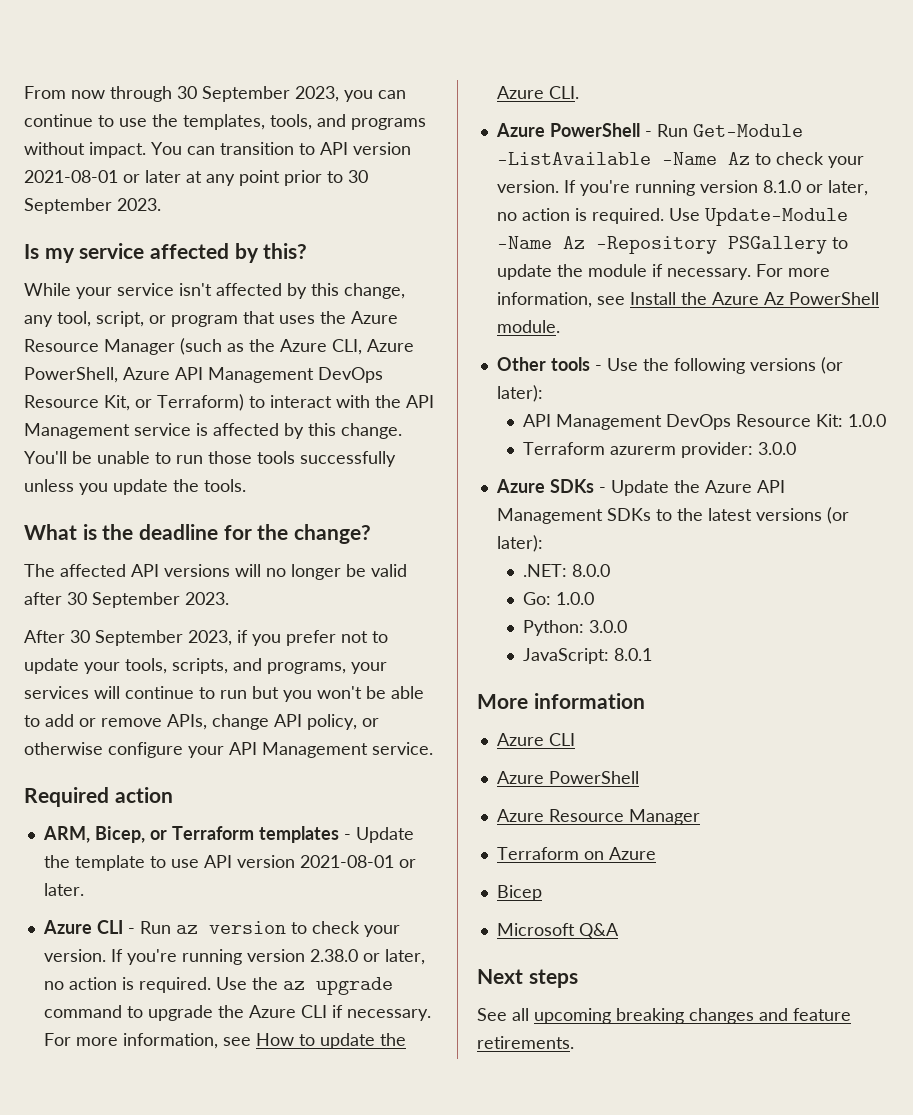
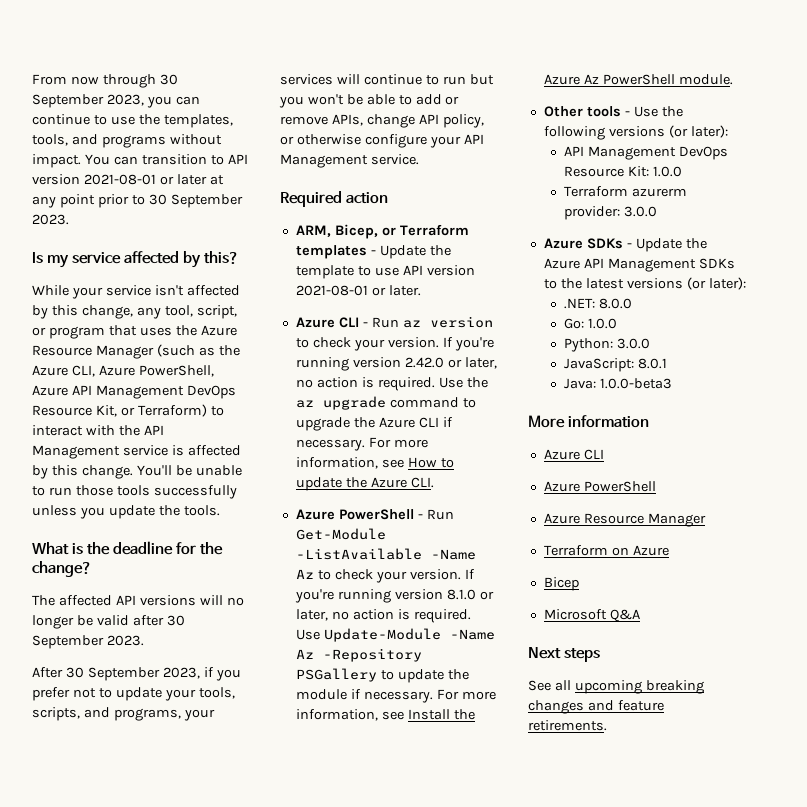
[309,949,358,962] 2.38.0 -> [404,357,444,368] 2.42.0
(652, 654) none -> [563,378,672,389] // Java: 1.0.0-beta3

